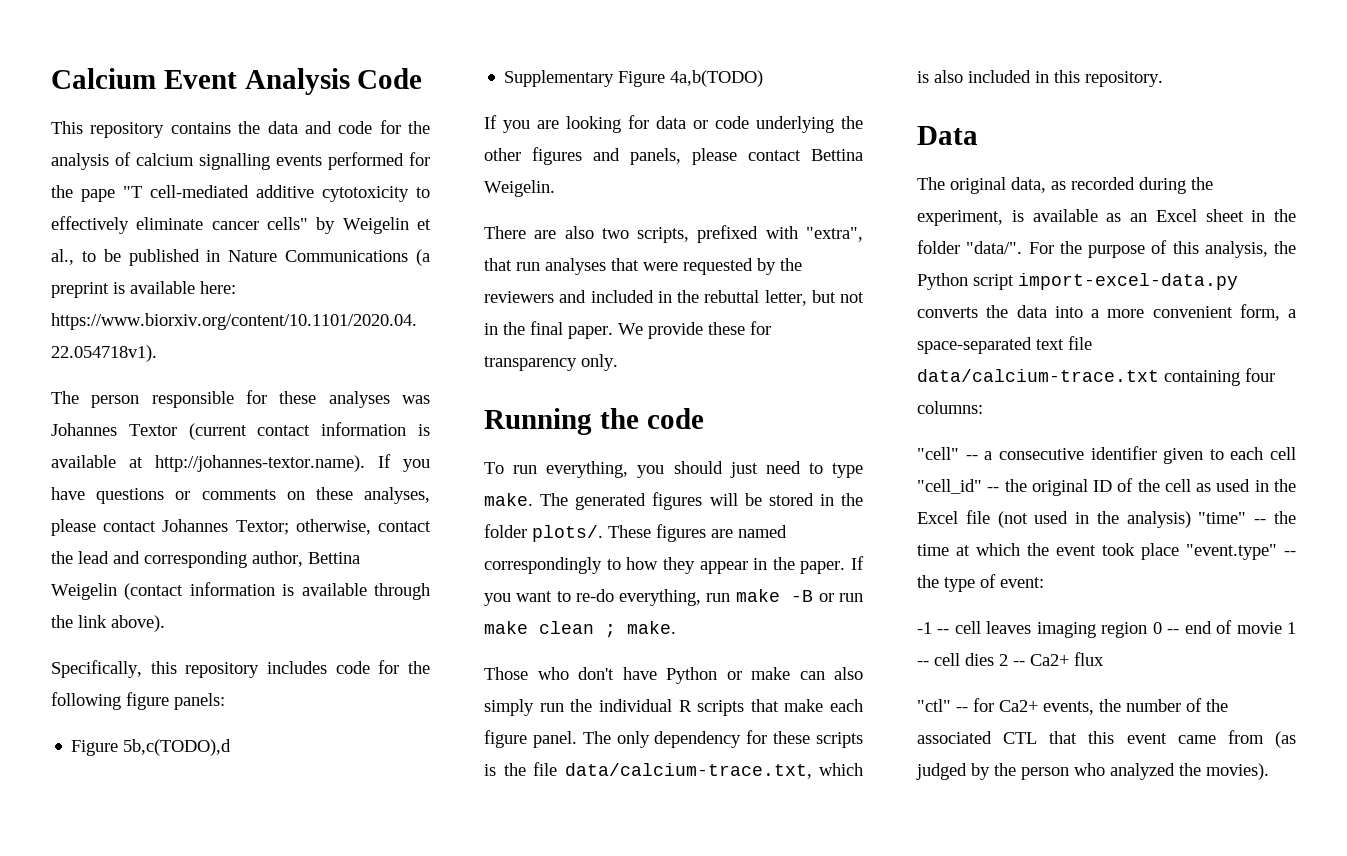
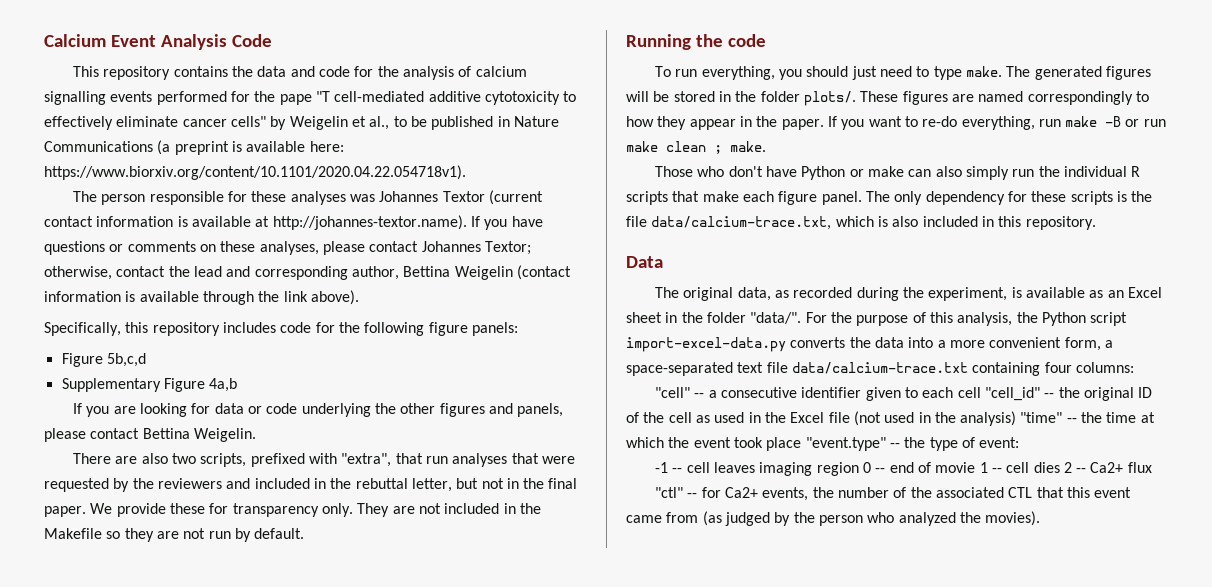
[123,739,232,756] 5b,c(TODO),d -> [106,353,146,367] 5b,c,d
[670,70,764,87] 4a,b(TODO) -> [209,378,238,392] 4a,b
(618, 362) none -> [357,503,541,517] [44,528,305,542] They are not included in the Makefile so they are not run by default.

